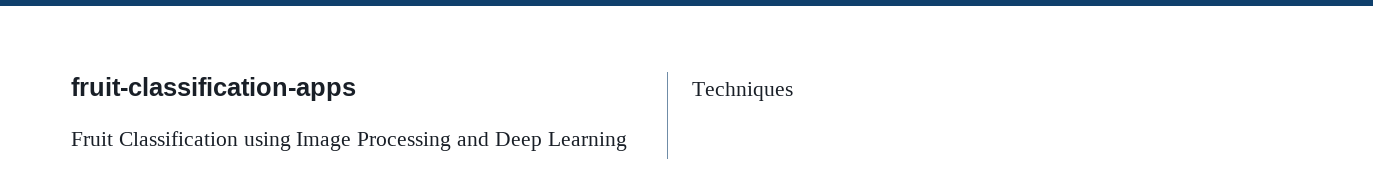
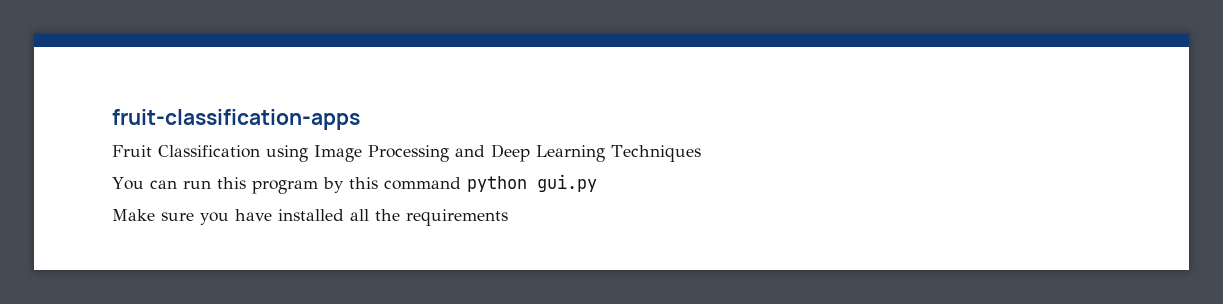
(793, 91) none -> [112,174,597,194] [112,209,508,226] // You can run this program by this command python gui.py // Make sure you have installed all the requirements

